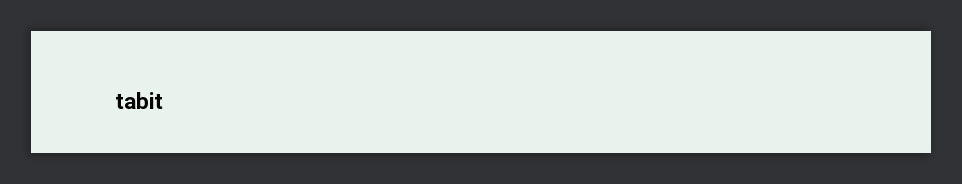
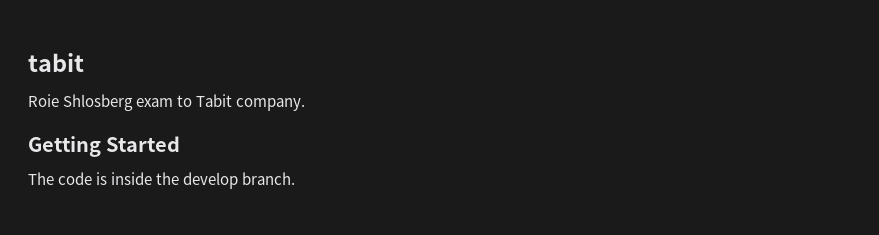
(163, 100) none -> [28,94,306,111] [28,136,181,157] [28,172,296,189] // Roie Shlosberg exam to Tabit company. // Getting Started // The code is inside the develop branch.

